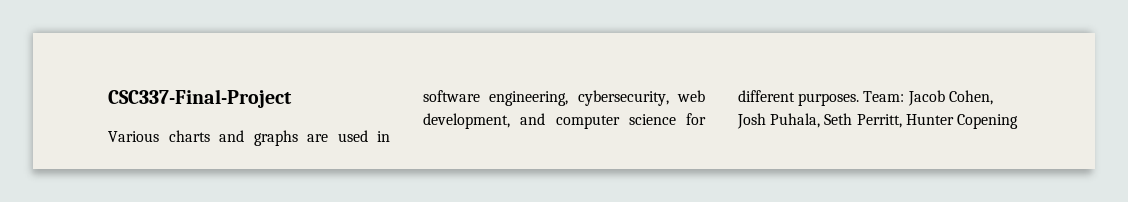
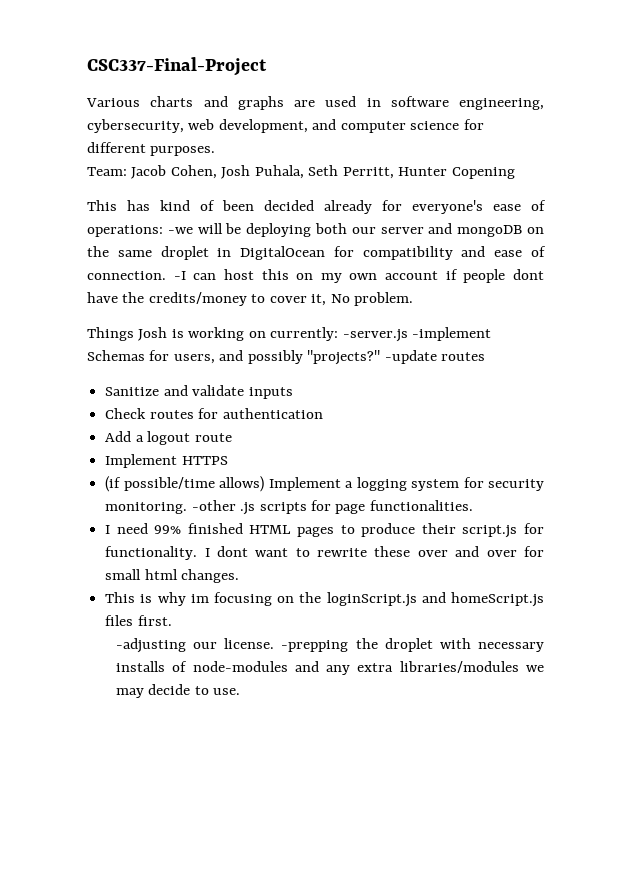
(860, 99) none -> (216, 151) //
(1018, 121) none -> [87,200,546,214] [87,223,545,237] [87,246,546,260] [87,269,544,283] [87,292,414,306] [87,327,492,342] [87,350,486,365] [105,385,293,399] [105,408,323,419] [105,431,232,445] [105,454,228,468] [105,476,544,492] [105,500,473,515] [105,523,544,538] [105,546,544,560] [105,569,240,583] [105,592,544,607] [105,615,172,626] [115,638,544,653] [115,661,544,675] [115,684,241,698] // This has kind of been decided already for everyone's ease of operations: -we will be deploying both our server and mongoDB on the same droplet in DigitalOcean for compatibility and ease of connection. -I can host this on my own account if people dont have the credits/money to cover it, No problem. // Things Josh is working on currently: -server.js -implement Schemas for users, and possibly "projects?" -update routes // Sanitize and validate inputs // Check routes for authentication // Add a logout route // Implement HTTPS // (if possible/time allows) Implement a logging system for security monitoring. -other .js scripts for page functionalities. // I need 99% finished HTML pages to produce their script.js for functionality. I dont want to rewrite these over and over for small html changes. // This is why im focusing on the loginScript.js and homeScript.js files first. // -adjusting our license. -prepping the droplet with necessary installs of node-modules and any extra libraries/modules we may decide to use.

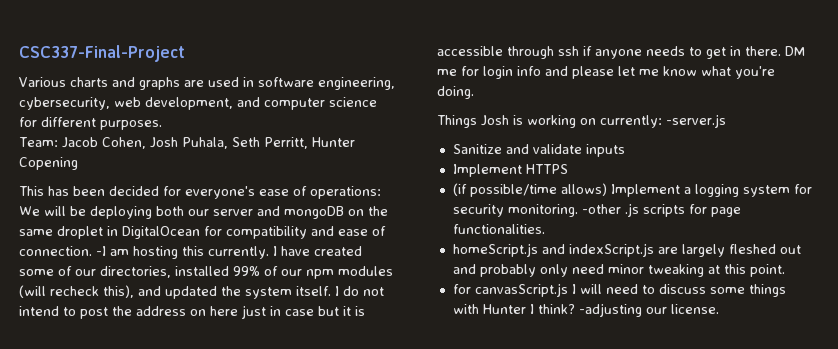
[160,200,215,211] kind of -> (69, 191) none
[324,200,372,214] already -> (159, 191) none
[167,227,193,234] -we -> [19,206,40,216] We
[193,269,544,283] [87,292,414,306] can host this on my own account if people dont have the credits/money to cover it, No problem. -> [110,246,362,259] [19,266,393,279] [19,285,384,299] [19,305,365,319] [437,46,805,59] [437,66,775,79] [437,86,474,99] am hosting this currently. I have created some of our directories, installed 99% of our npm modules (will recheck this), and updated the system itself. I do not intend to post the address on here just in case but it is accessible through ssh if anyone needs to get in there. DM me for login info and please let me know what you're doing.
[412,327,492,341] [87,350,486,365] [105,385,293,399] [105,408,323,419] [105,431,232,445] -implement Schemas for users, and possibly "projects?" -update routes // Sanitize and validate inputs // Check routes for authentication // Add a logout route -> [452,144,625,157] // Sanitize and validate inputs
[105,523,544,538] [105,546,544,560] [105,569,240,583] [105,592,544,607] [105,615,172,626] [115,638,544,653] [115,661,544,675] [115,684,241,698] I need 99% finished HTML pages to produce their script.js for functionality. I dont want to rewrite these over and over for small html changes. // This is why im focusing on the loginScript.js and homeScript.js files first. // -adjusting our license. -prepping the droplet with necessary installs of node-modules and any extra libraries/modules we may decide to use. -> [452,243,801,257] [452,264,785,277] [452,283,786,297] [452,303,719,317] homeScript.js and indexScript.js are largely fleshed out and probably only need minor tweaking at this point. // for canvasScript.js I will need to discuss some things with Hunter I think? -adjusting our license.

